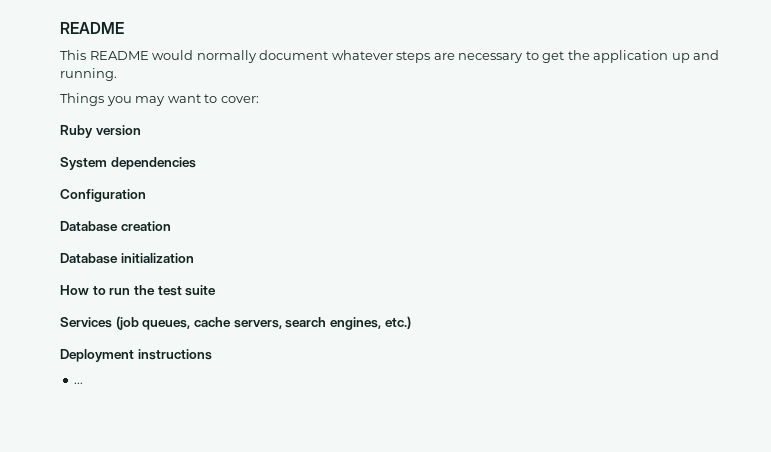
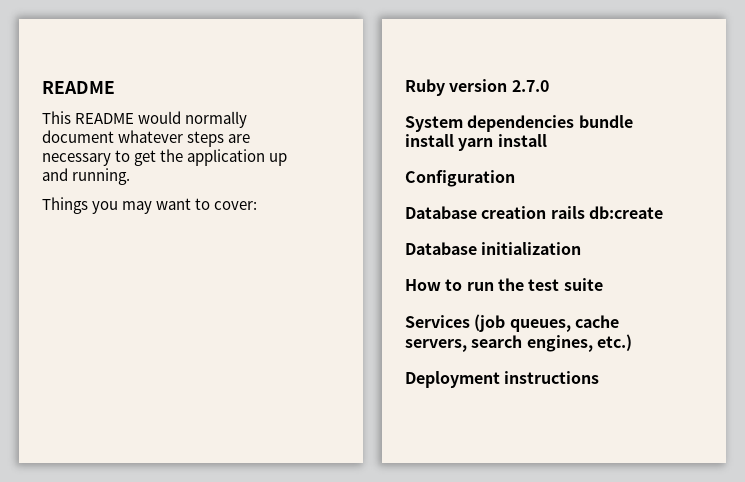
(141, 130) none -> [511,80,549,92] 2.7.0
(196, 163) none -> [578,115,633,128] [405,134,547,151] bundle install yarn install
(171, 226) none -> [550,206,663,219] rails db:create
[74,382,84,384] // ... -> (600, 377) none

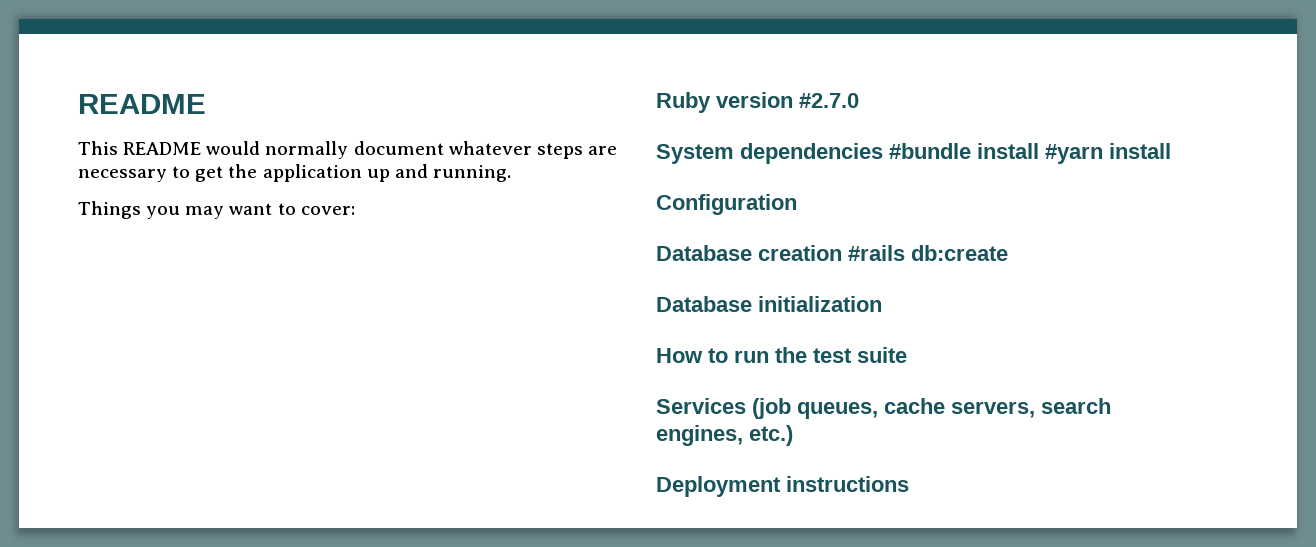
[511,80,549,92] 2.7.0 -> [799,93,859,108] #2.7.0
[578,115,633,128] [405,134,494,151] bundle install yarn -> [889,143,1103,164] #bundle install #yarn
[550,206,585,219] rails -> [848,245,905,261] #rails

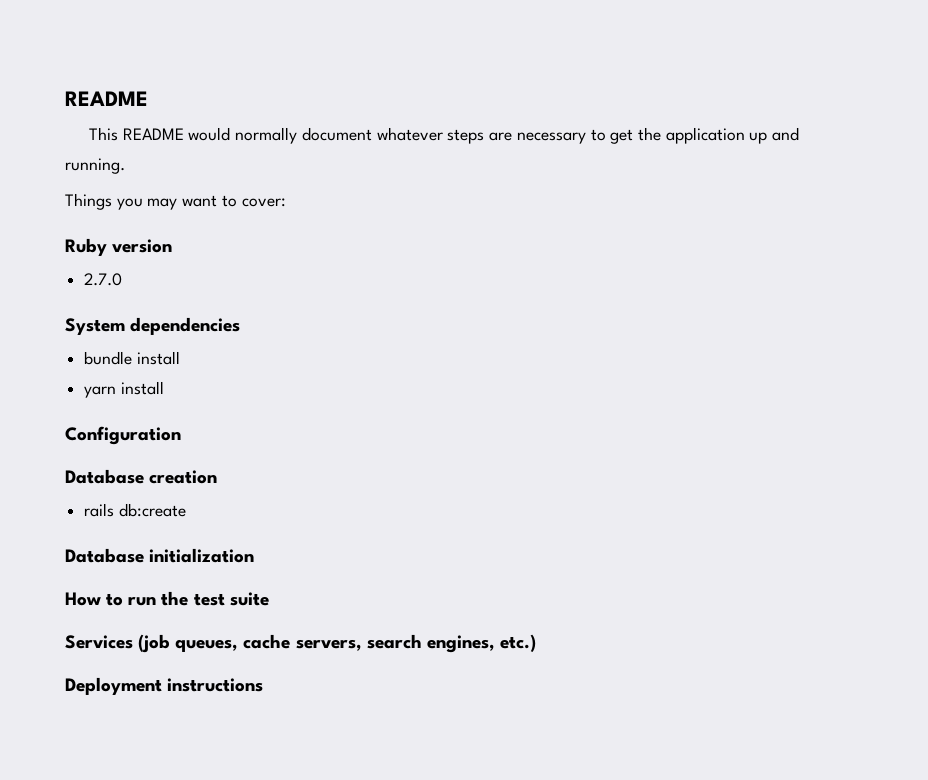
[799,93,859,108] #2.7.0 -> [84,273,123,286] // 2.7.0
[889,143,1103,164] #bundle install #yarn -> [84,351,180,365] [84,386,117,398] // bundle install // yarn
[848,245,905,261] #rails -> [84,503,115,517] // rails

